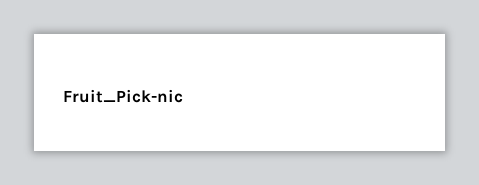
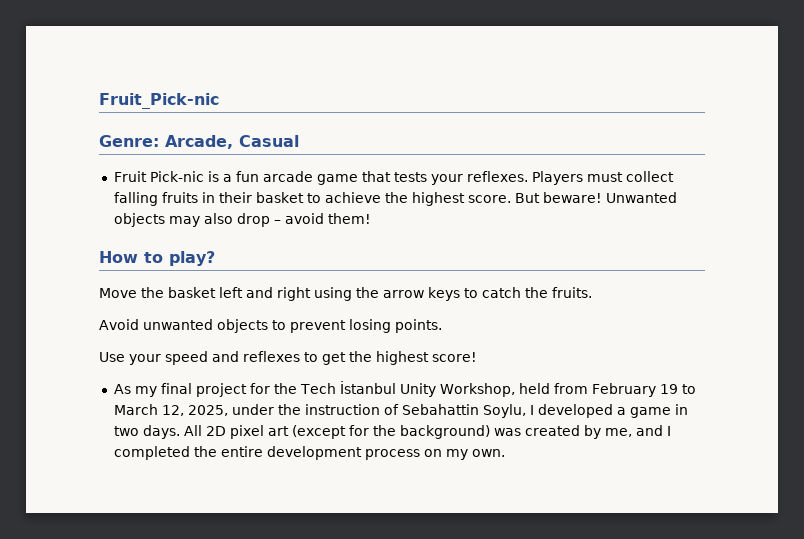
(183, 96) none -> [99,135,299,149] [113,171,674,185] [113,192,677,206] [113,213,371,227] [99,251,215,266] [99,287,592,301] [99,319,442,333] [99,351,477,365] [113,381,696,397] [113,404,688,418] [113,425,671,439] [113,446,505,460] // Genre: Arcade, Casual // Fruit Pick-nic is a fun arcade game that tests your reflexes. Players must collect falling fruits in their basket to achieve the highest score. But beware! Unwanted objects may also drop – avoid them! // How to play? // Move the basket left and right using the arrow keys to catch the fruits. // Avoid unwanted objects to prevent losing points. // Use your speed and reflexes to get the highest score! // As my final project for the Tech İstanbul Unity Workshop, held from February 19 to March 12, 2025, under the instruction of Sebahattin Soylu, I developed a game in two days. All 2D pixel art (except for the background) was created by me, and I completed the entire development process on my own.

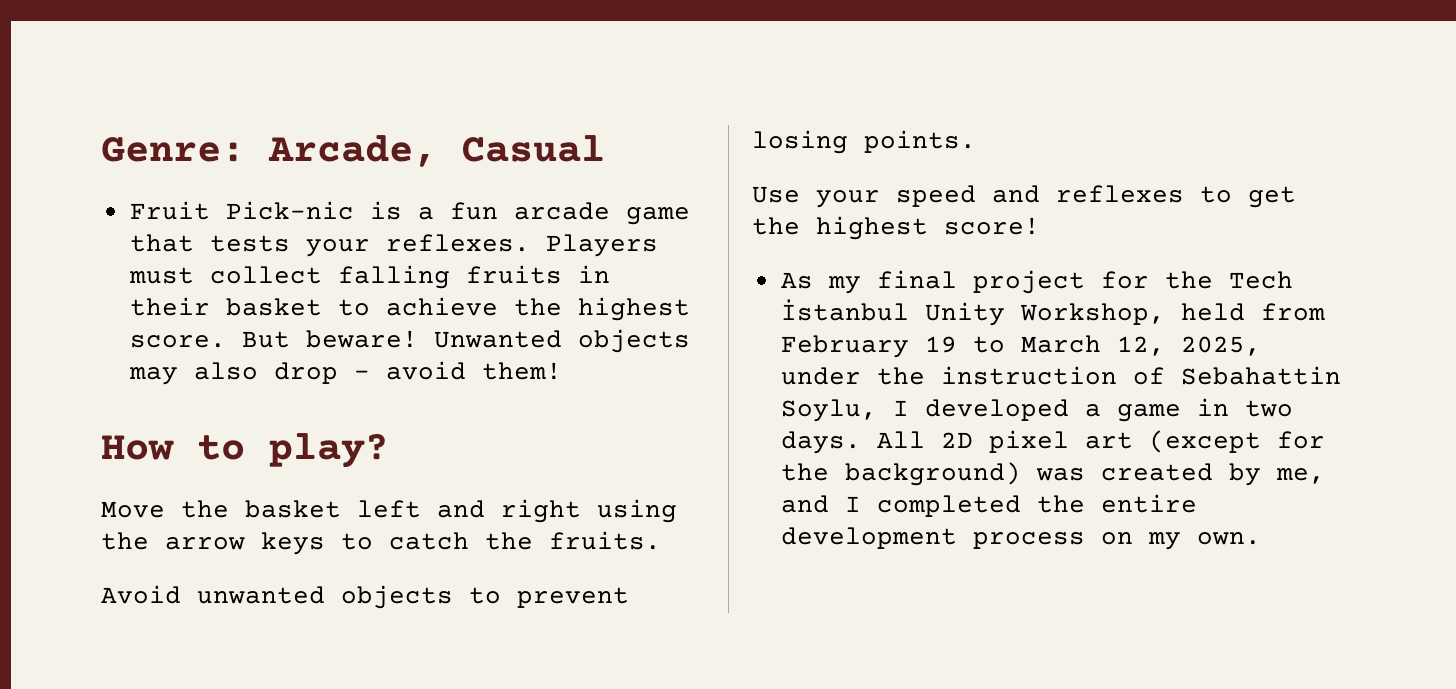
[99,93,219,109] Fruit_Pick-nic // -> (101, 149) none

